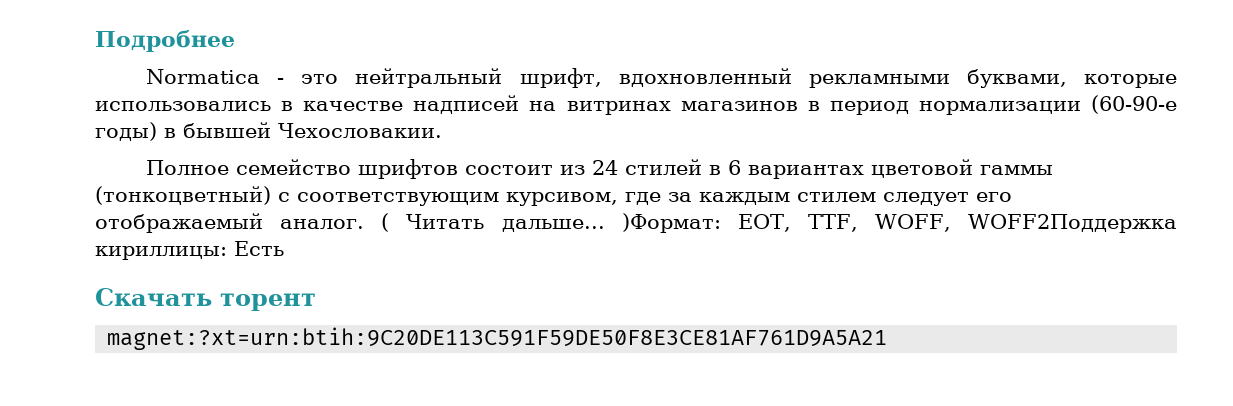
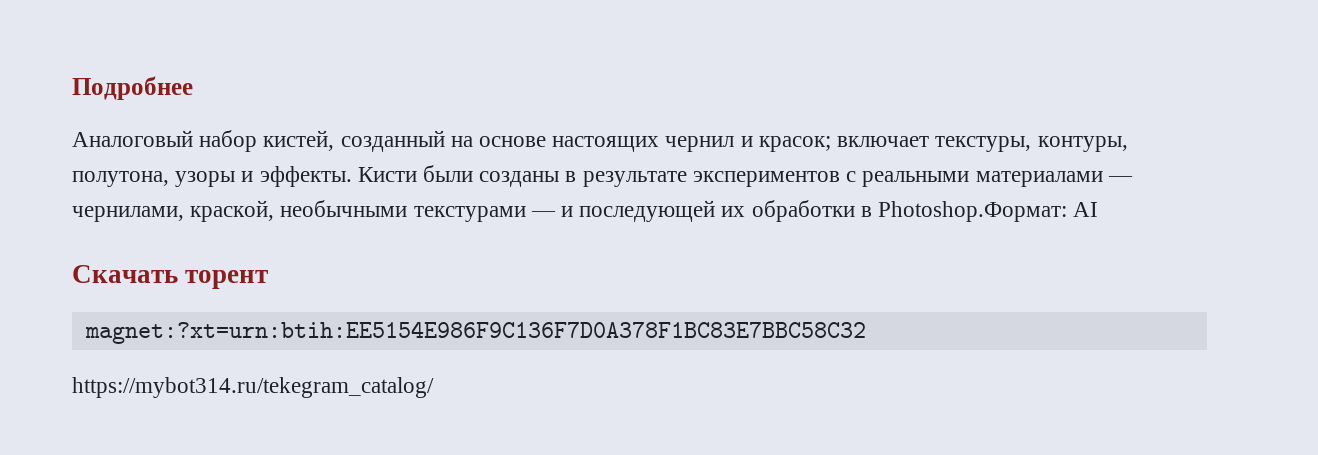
[146,68,1177,88] [95,95,1177,115] [95,122,442,141] [146,159,1054,179] [95,186,1012,206] [95,213,1177,233] [95,241,284,260] Normatica - это нейтральный шрифт, вдохновленный рекламными буквами, которые использовались в качестве надписей на витринах магазинов в период нормализации (60-90-е годы) в бывшей Чехословакии. // Полное семейство шрифтов состоит из 24 стилей в 6 вариантах цветовой гаммы (тонкоцветный) с соответствующим курсивом, где за каждым стилем следует его отображаемый аналог. ( Читать дальше... )Формат: EOT, TTF, WOFF, WOFF2Поддержка кириллицы: Есть -> [72,130,1128,152] [72,165,1133,187] [72,200,1099,222] Аналоговый набор кистей, созданный на основе настоящих чернил и красок; включает текстуры, контуры, полутона, узоры и эффекты. Кисти были созданы в результате экспериментов с реальными материалами — чернилами, краской, необычными текстурами — и последующей их обработки в Photoshop.Формат: AI
[107,327,888,350] magnet:?xt=urn:btih:9C20DE113C591F59DE50F8E3CE81AF761D9A5A21 -> [84,321,866,344] [72,377,434,398] magnet:?xt=urn:btih:EE5154E986F9C136F7D0A378F1BC83E7BBC58C32 // https://mybot314.ru/tekegram_catalog/

